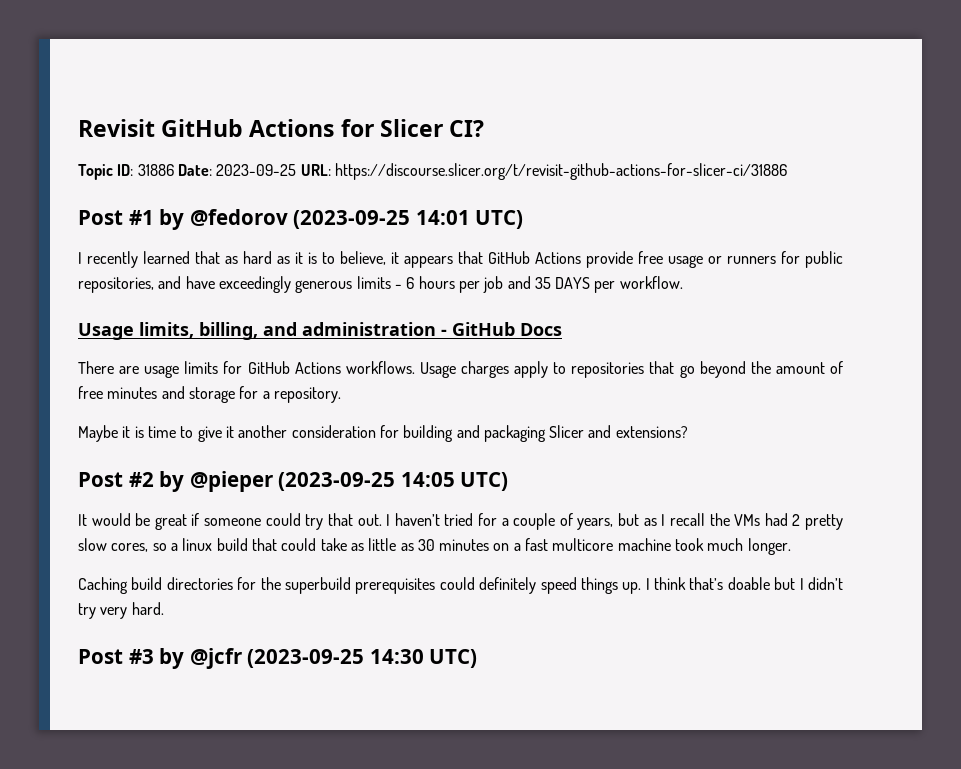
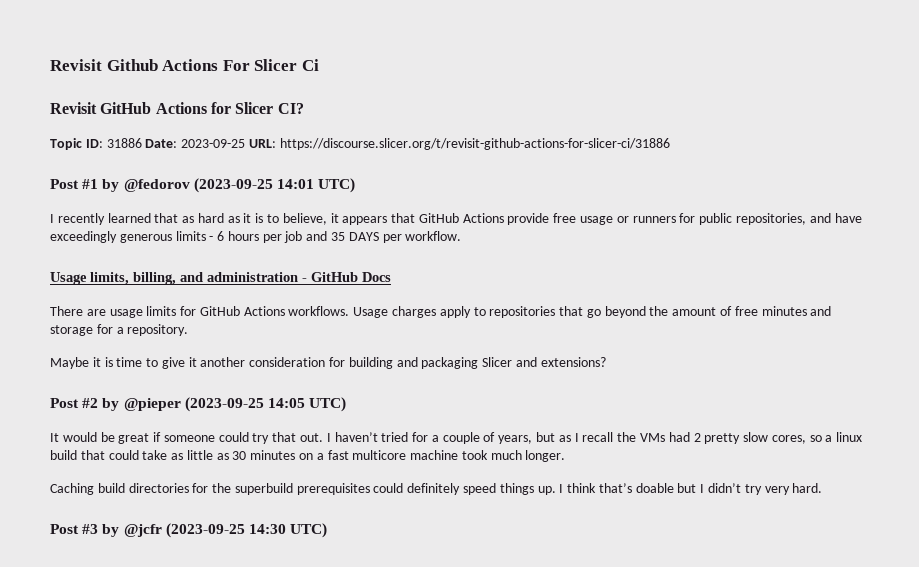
[78,119,155,137] Revisit -> [50,59,319,71] [50,102,97,114] Revisit Github Actions For Slicer Ci // Revisit

